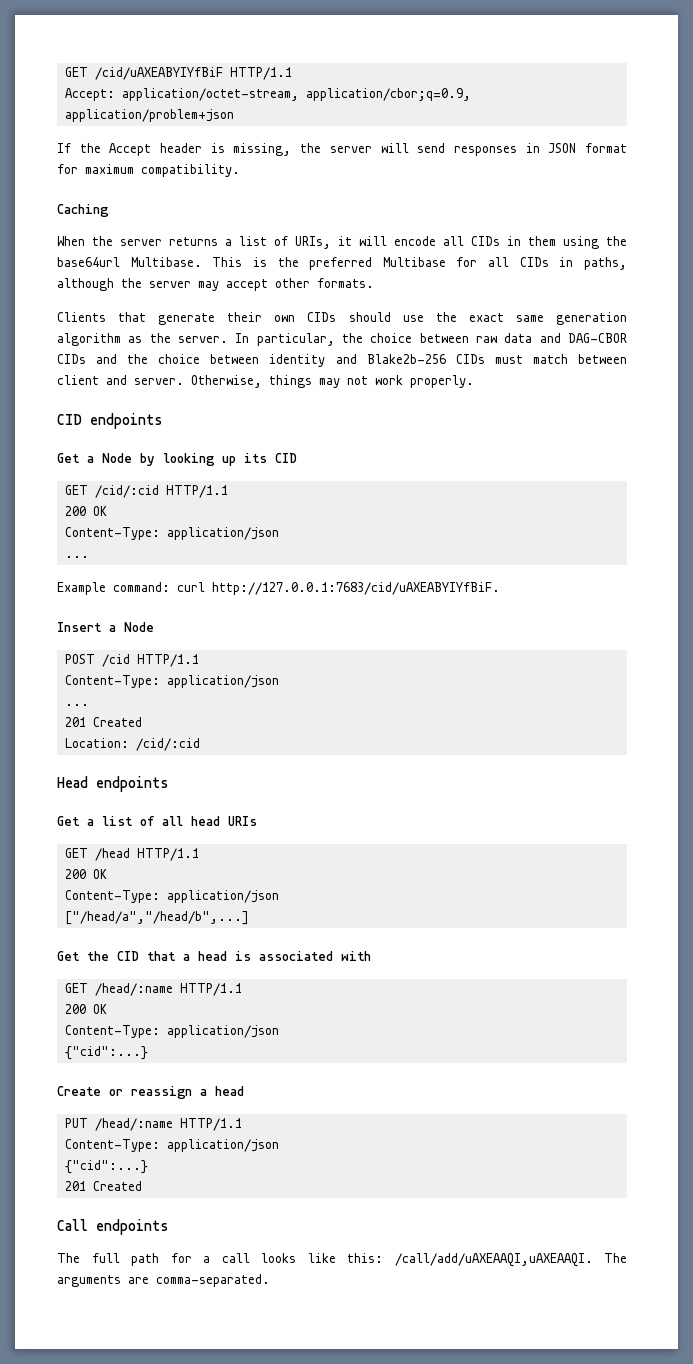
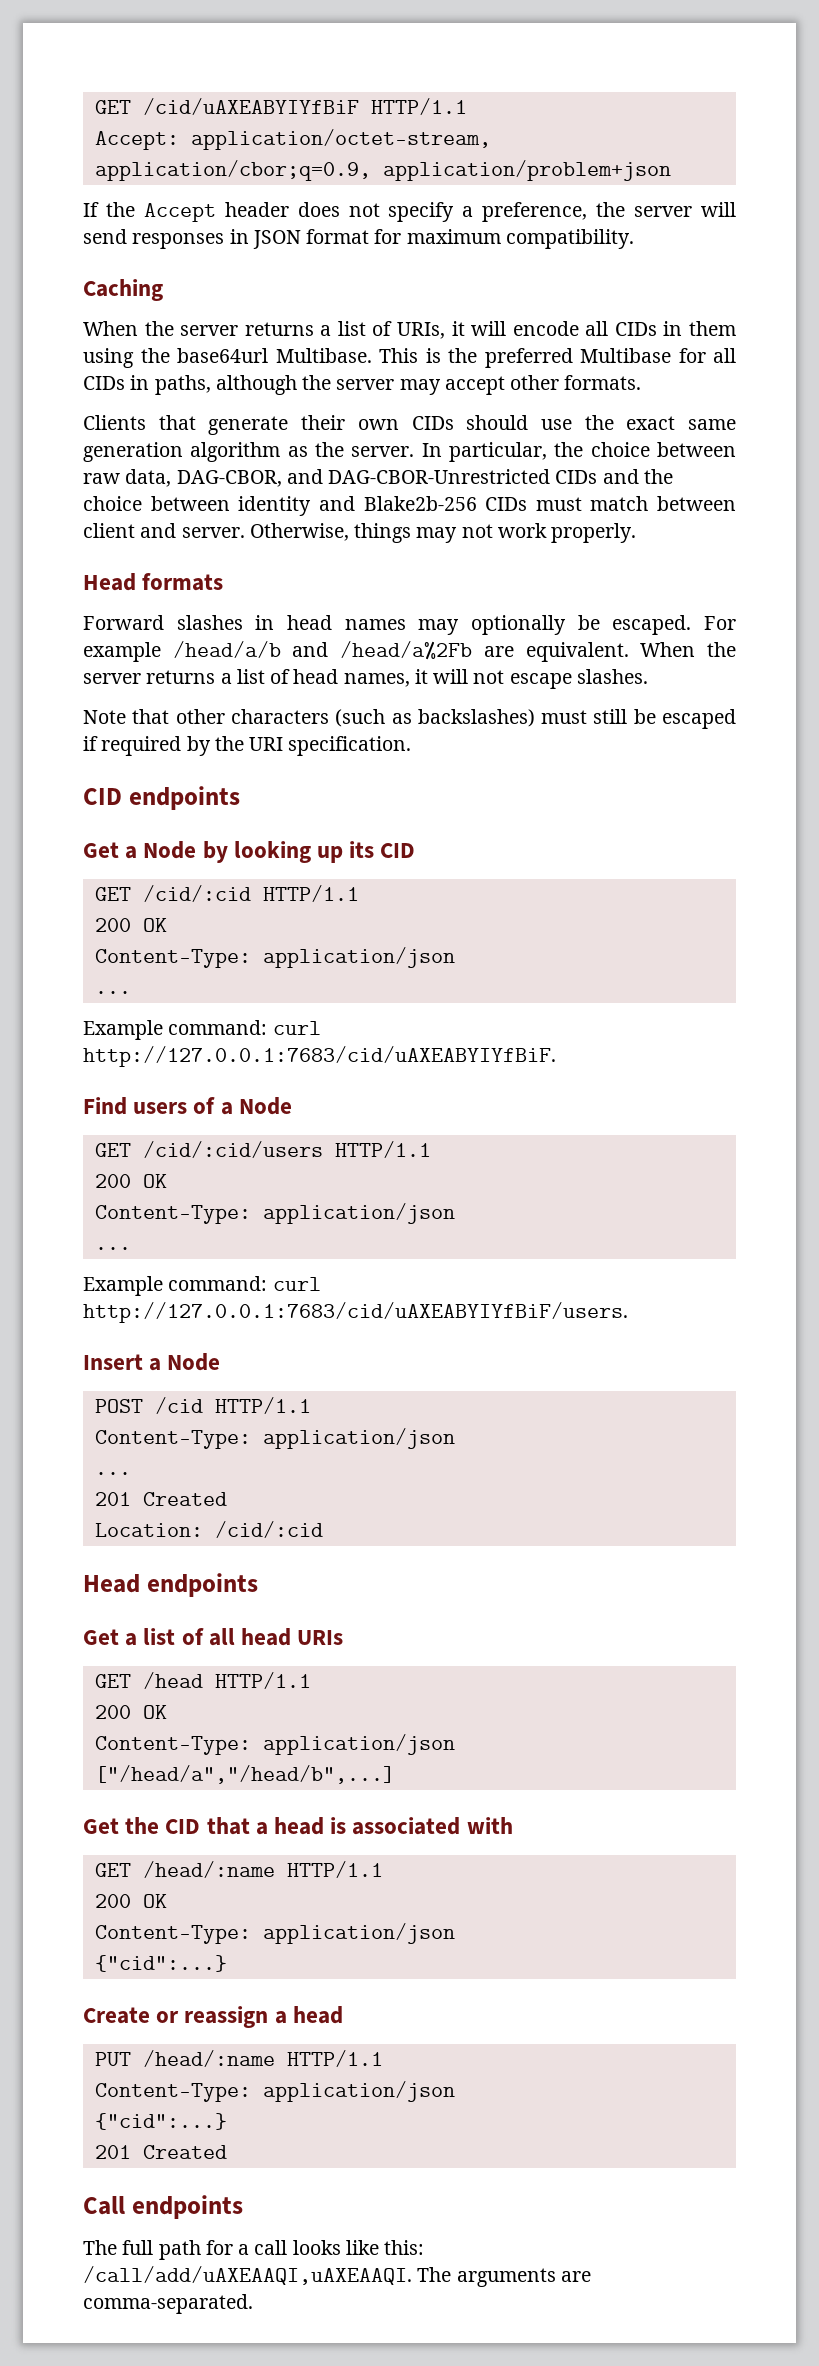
[210,143,292,156] is missing, -> [297,202,588,222] does not specify a preference,
[504,333,627,343] data and DAG-CBOR -> [125,469,551,487] data, DAG-CBOR, and DAG-CBOR-Unrestricted
(474, 381) none -> [83,573,224,591] [83,615,736,635] [83,641,736,662] [83,669,648,689] [83,709,736,729] [83,736,412,756] // Head formats // Forward slashes in head names may optionally be escaped. For example /head/a/b and /head/a%2Fb are equivalent. When the server returns a list of head names, it will not escape slashes. // Note that other characters (such as backslashes) must still be escaped if required by the URI specification.
(500, 588) none -> [83,1097,292,1115] [94,1141,431,1158] [94,1174,167,1188] [94,1203,455,1224] [94,1247,131,1250] [83,1276,321,1296] [83,1302,628,1323] // Find users of a Node // GET /cid/:cid/users HTTP/1.1 // 200 OK // Content-Type: application/json // ... // Example command: curl http://127.0.0.1:7683/cid/uAXEABYIYfBiF/users.

